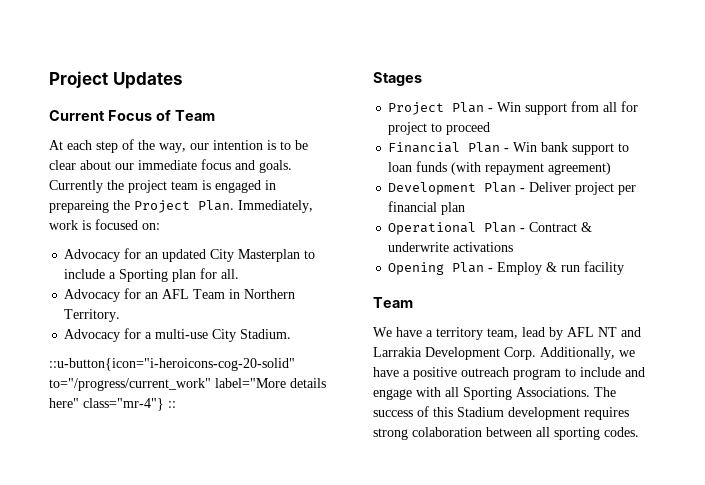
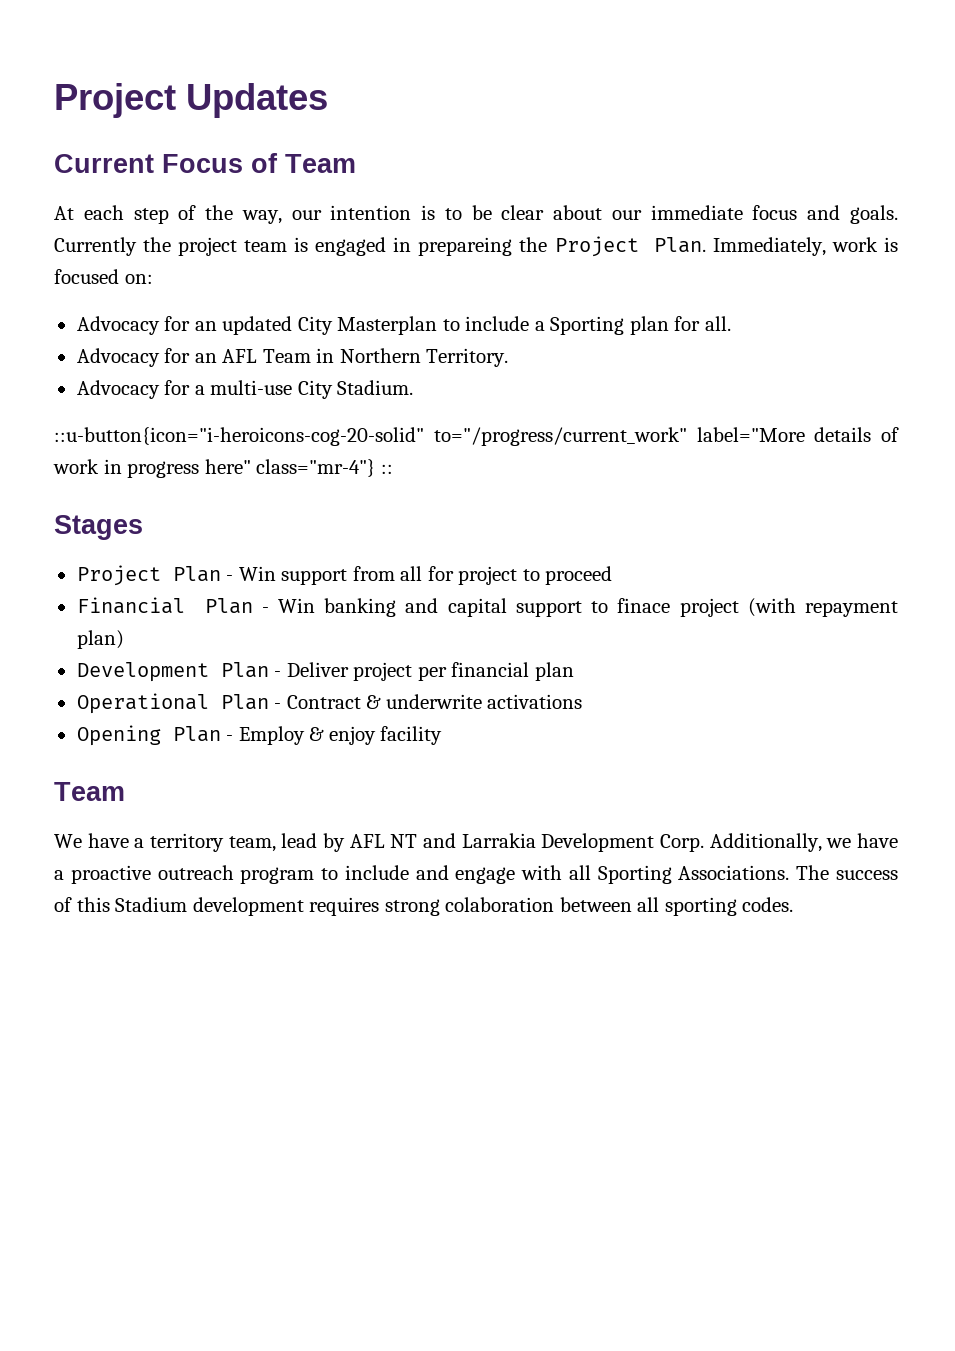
(326, 383) none -> [881,427,899,442] [53,459,200,478] of work in progress
[541,142,630,155] [388,161,448,172] bank support to loan funds -> [324,598,739,617] banking and capital support to finace project
[548,162,612,175] agreement) -> [76,630,124,649] plan)
[561,265,581,272] run -> [328,726,376,745] enjoy
[413,367,457,380] positive -> [70,865,151,884] proactive

